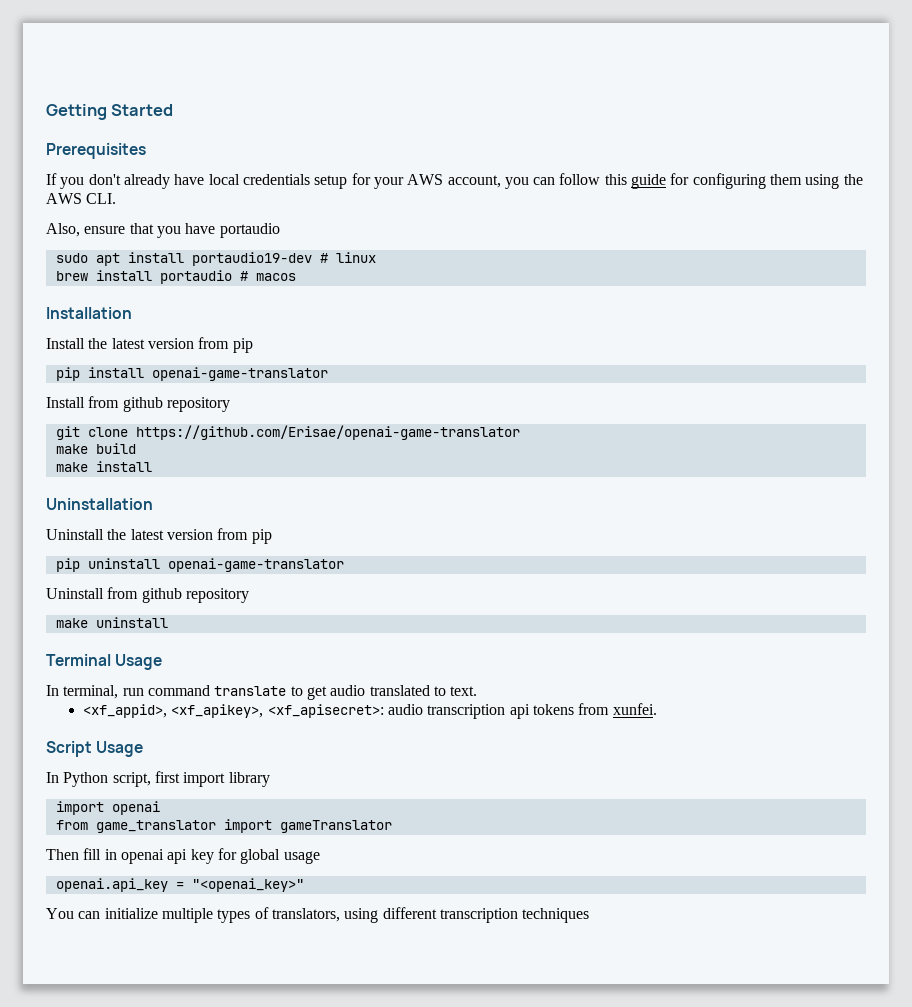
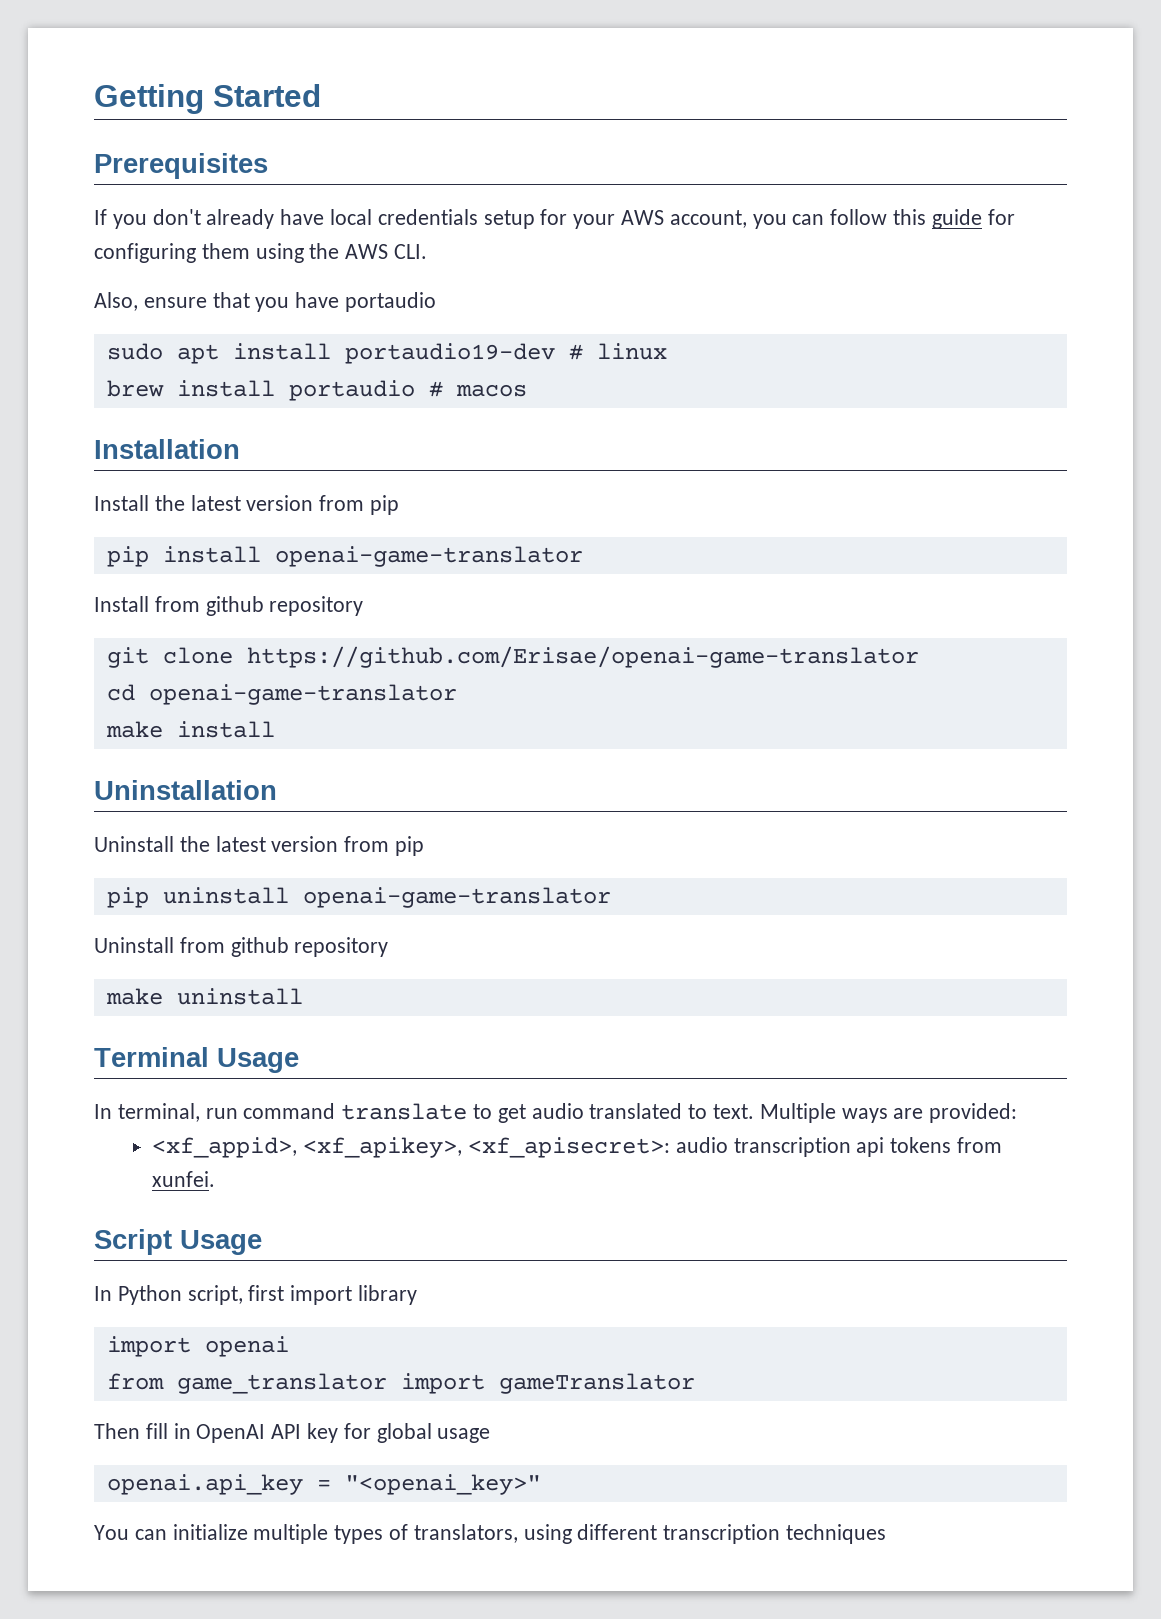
[55,443,136,454] make build -> [106,684,457,705] cd openai-game-translator
(478, 691) none -> [759,1103,1018,1123] Multiple ways are provided:
[120,849,188,864] openai api -> [196,1424,302,1443] OpenAI API

